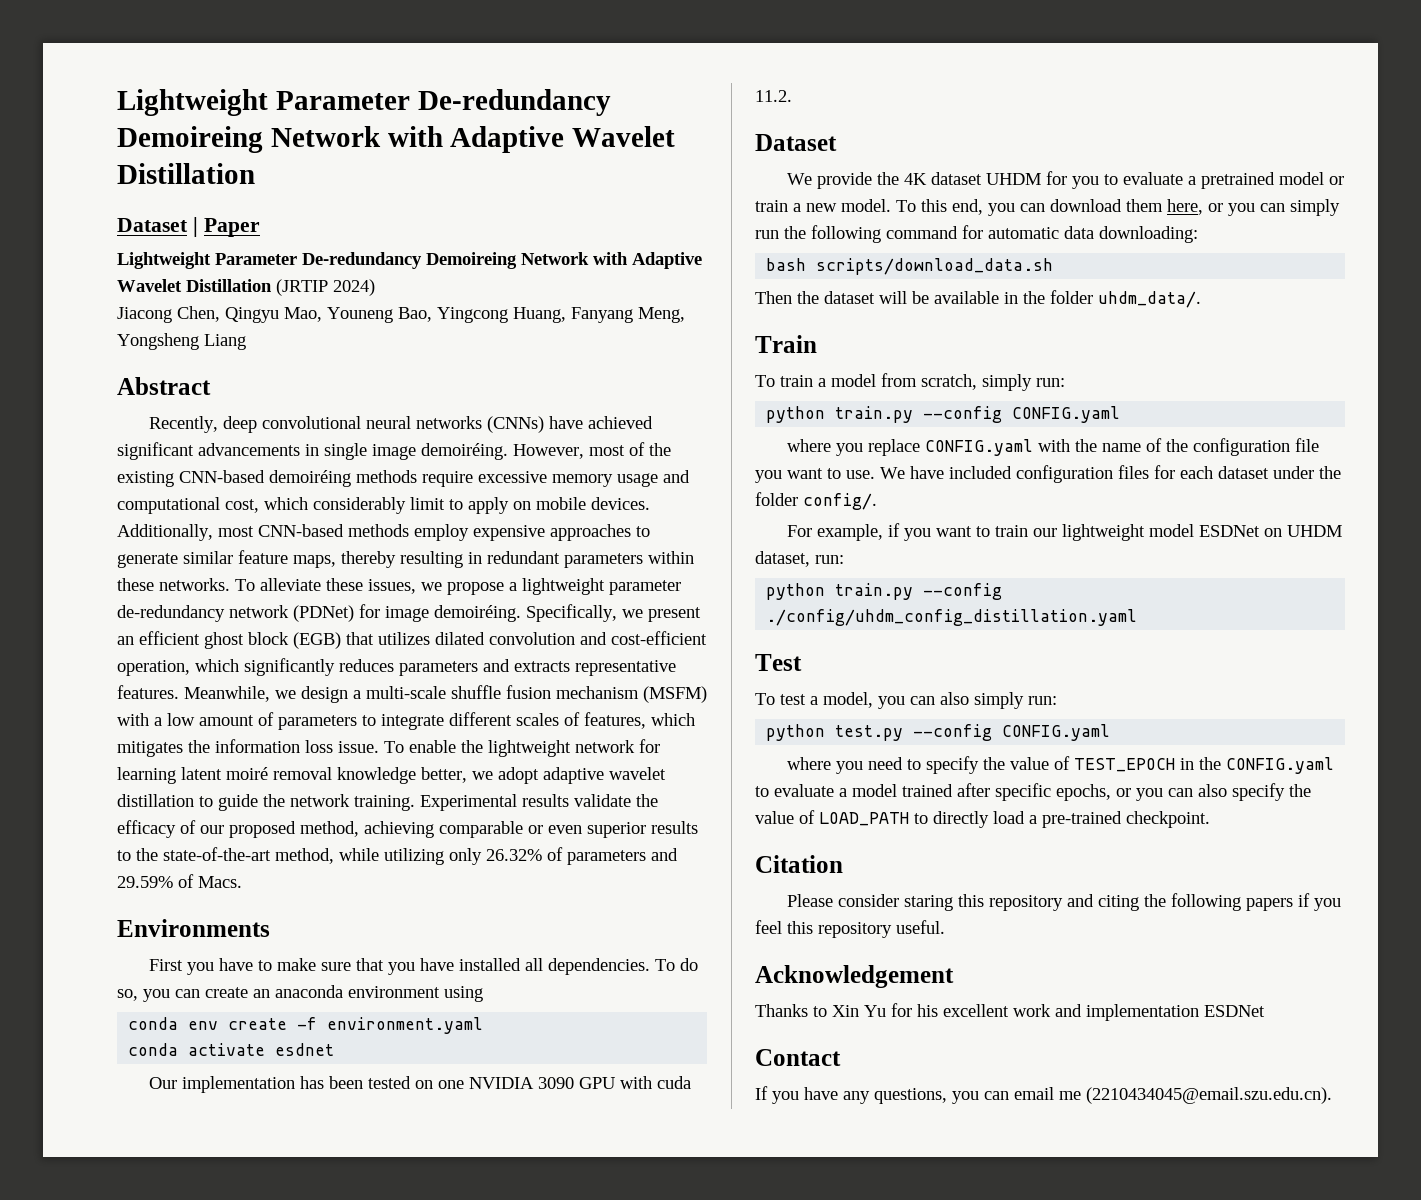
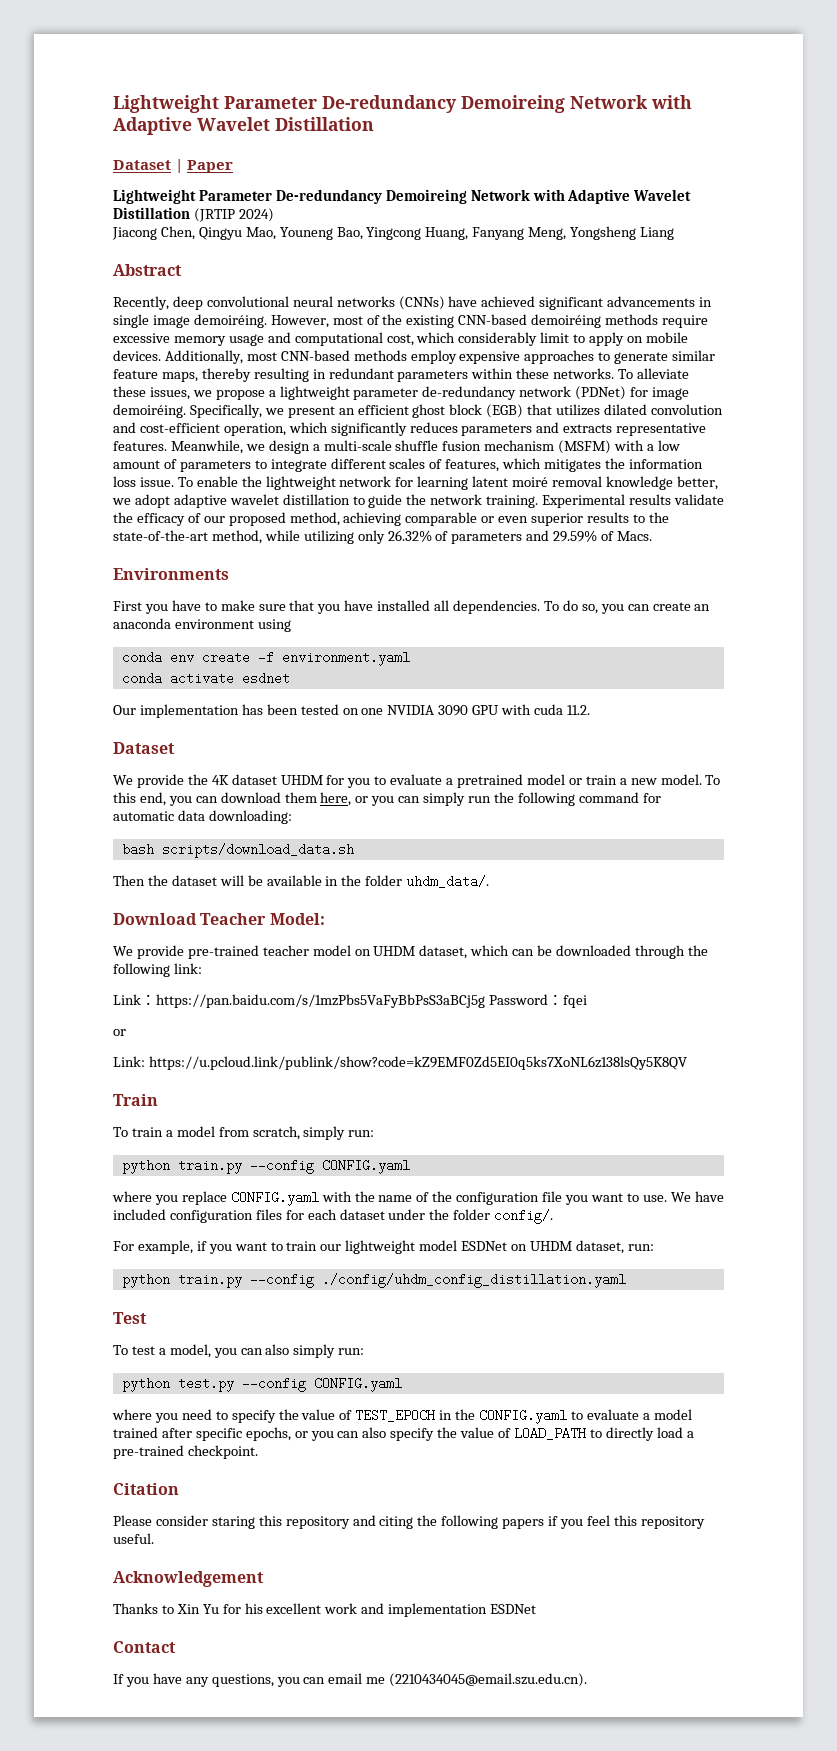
(1201, 299) none -> [113,913,325,925] [113,945,708,959] [113,963,202,977] [113,994,587,1008] [113,1029,126,1036] [113,1056,687,1070] // Download Teacher Model: // We provide pre-trained teacher model on UHDM dataset, which can be downloaded through the following link: // Link：https://pan.baidu.com/s/1mzPbs5VaFyBbPsS3aBCj5g Password：fqei // or // Link: https://u.pcloud.link/publink/show?code=kZ9EMF0Zd5EI0q5ks7XoNL6z138lsQy5K8QV

